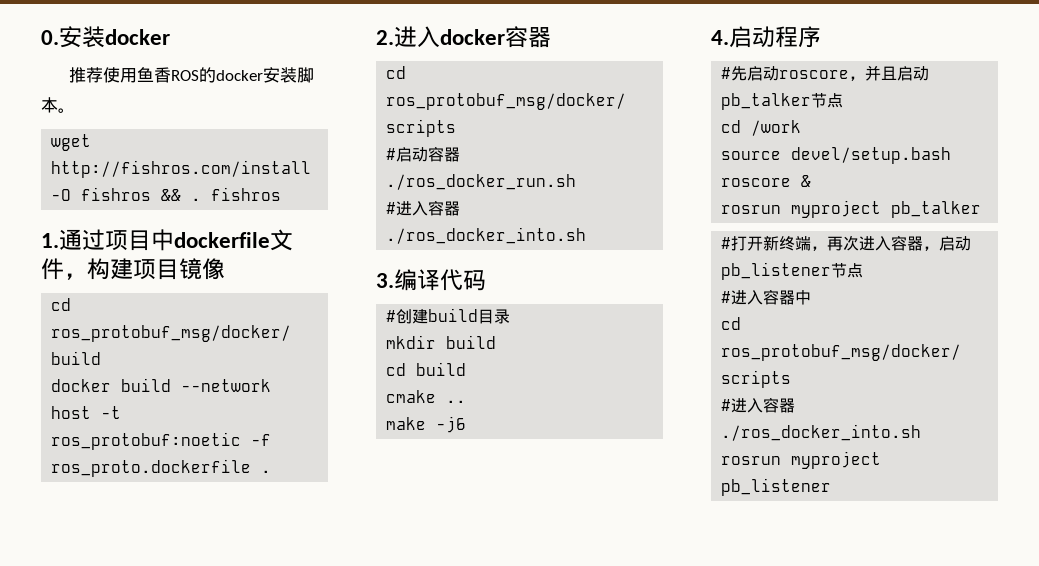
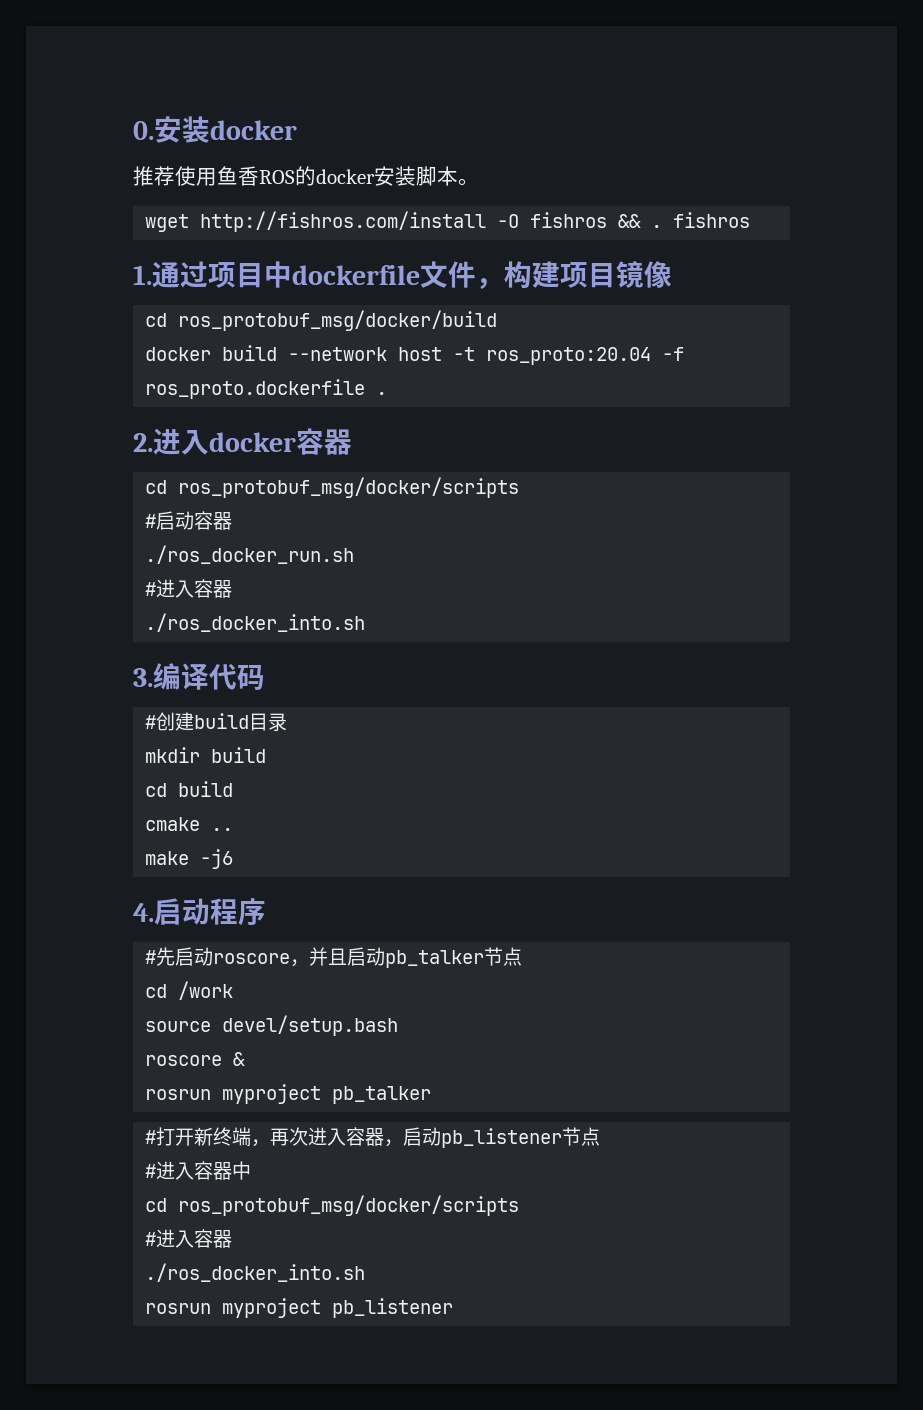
[51,432,242,450] ros_protobuf:noetic -> [486,347,652,365] ros_proto:20.04

